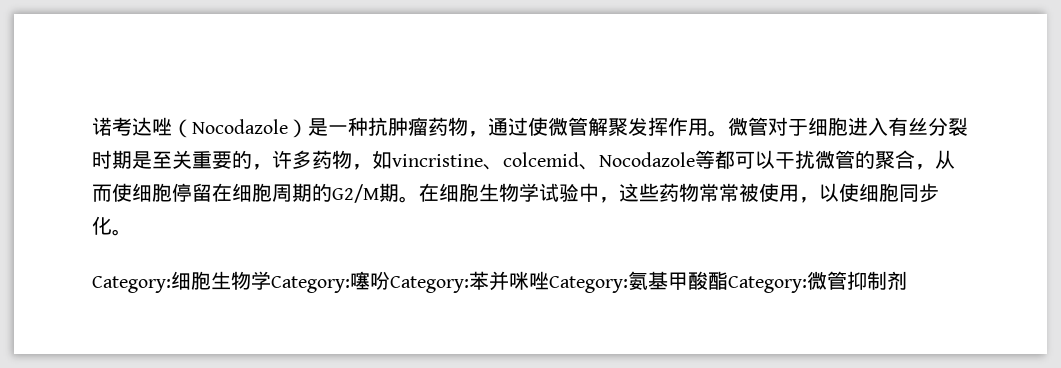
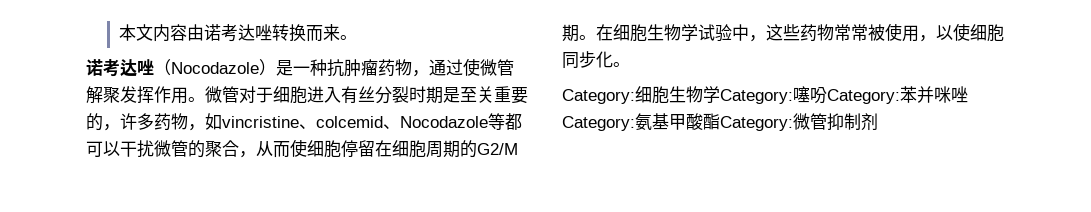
(92, 126) none -> [119,24,358,42] 本文内容由诺考达唑转换而来。 //

